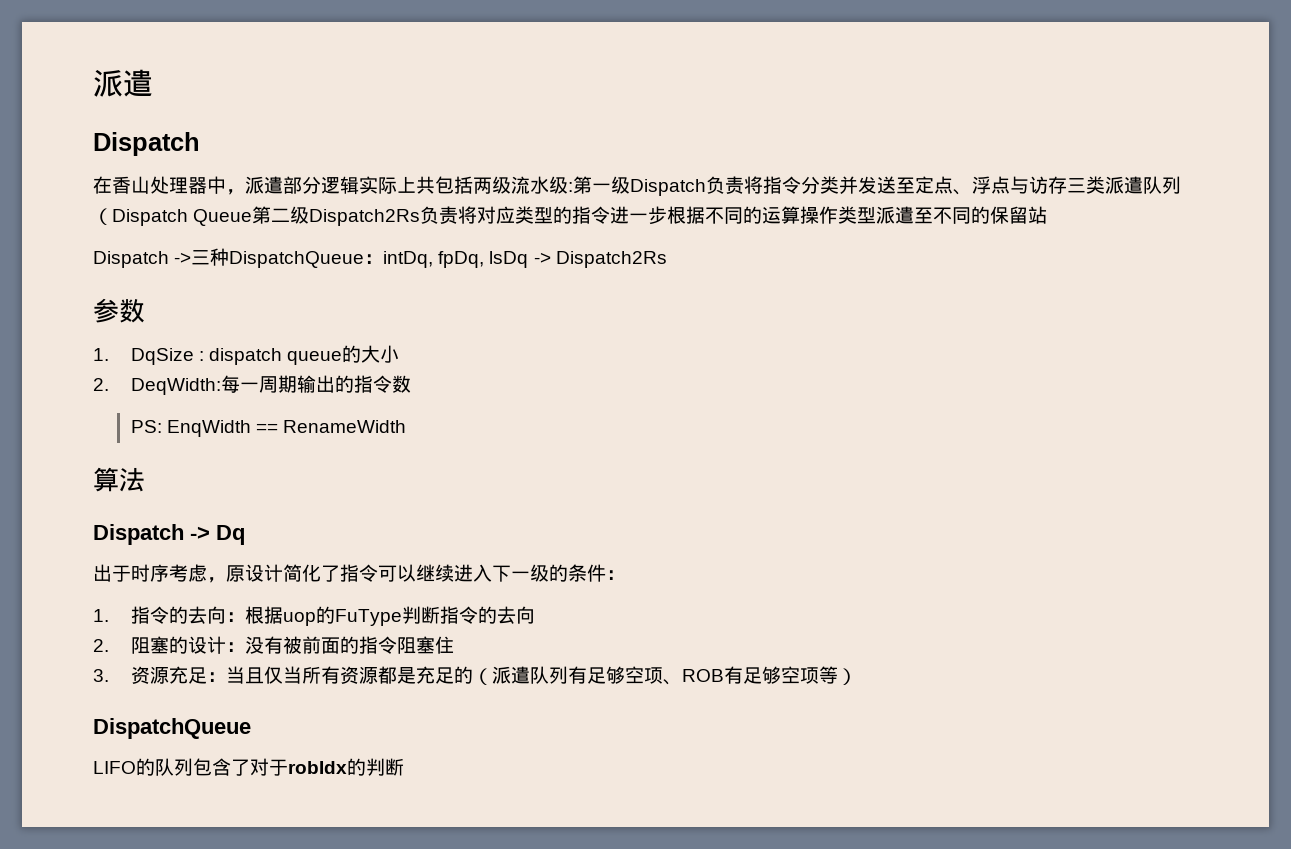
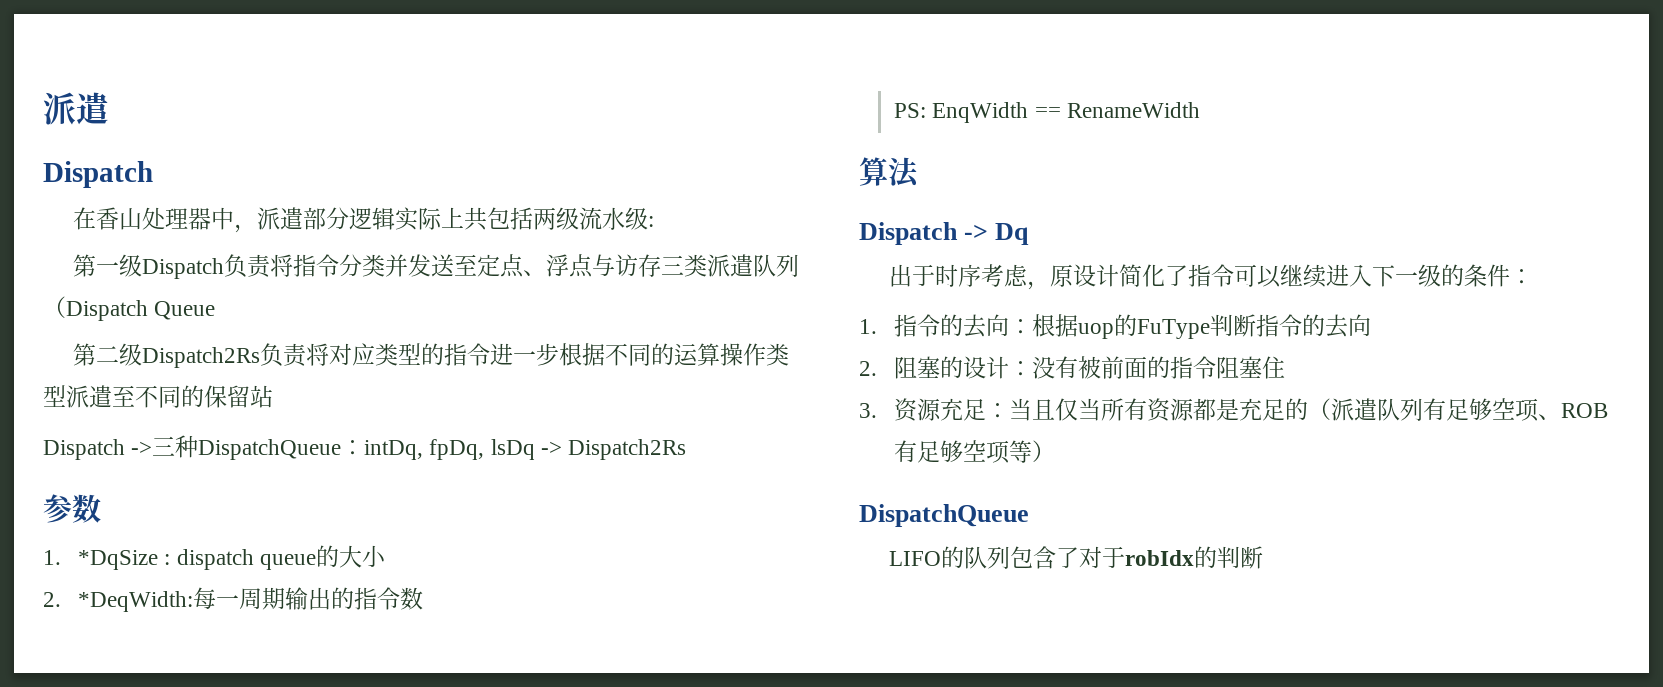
(573, 187) none -> (655, 221) //
(253, 217) none -> (216, 310) //
[130,348,194,365] DqSize -> [78,550,159,570] *DqSize
[130,378,221,395] DeqWidth: -> [78,591,194,612] *DeqWidth:

